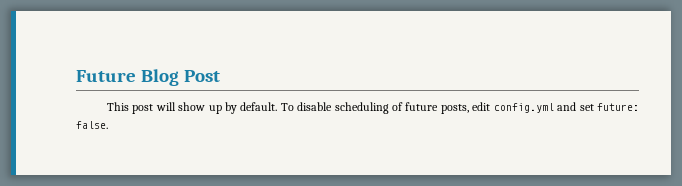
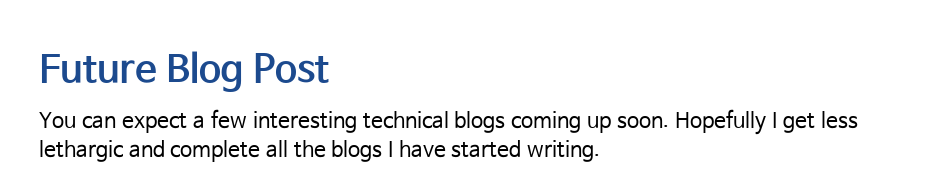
[106,102,639,114] [76,121,108,129] This post will show up by default. To disable scheduling of future posts, edit config.yml and set future: false. -> [39,109,858,135] [39,140,600,162] You can expect a few interesting technical blogs coming up soon. Hopefully I get less lethargic and complete all the blogs I have started writing.

